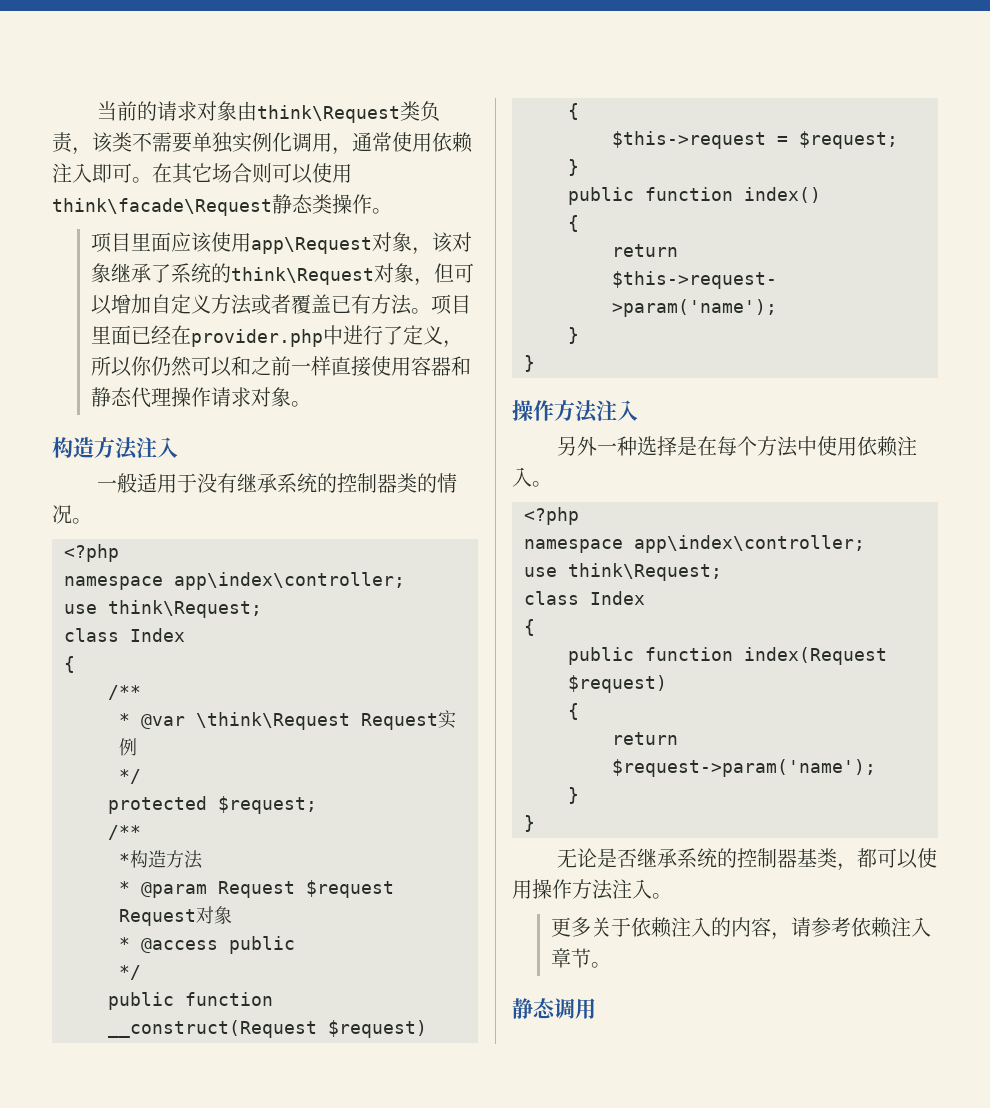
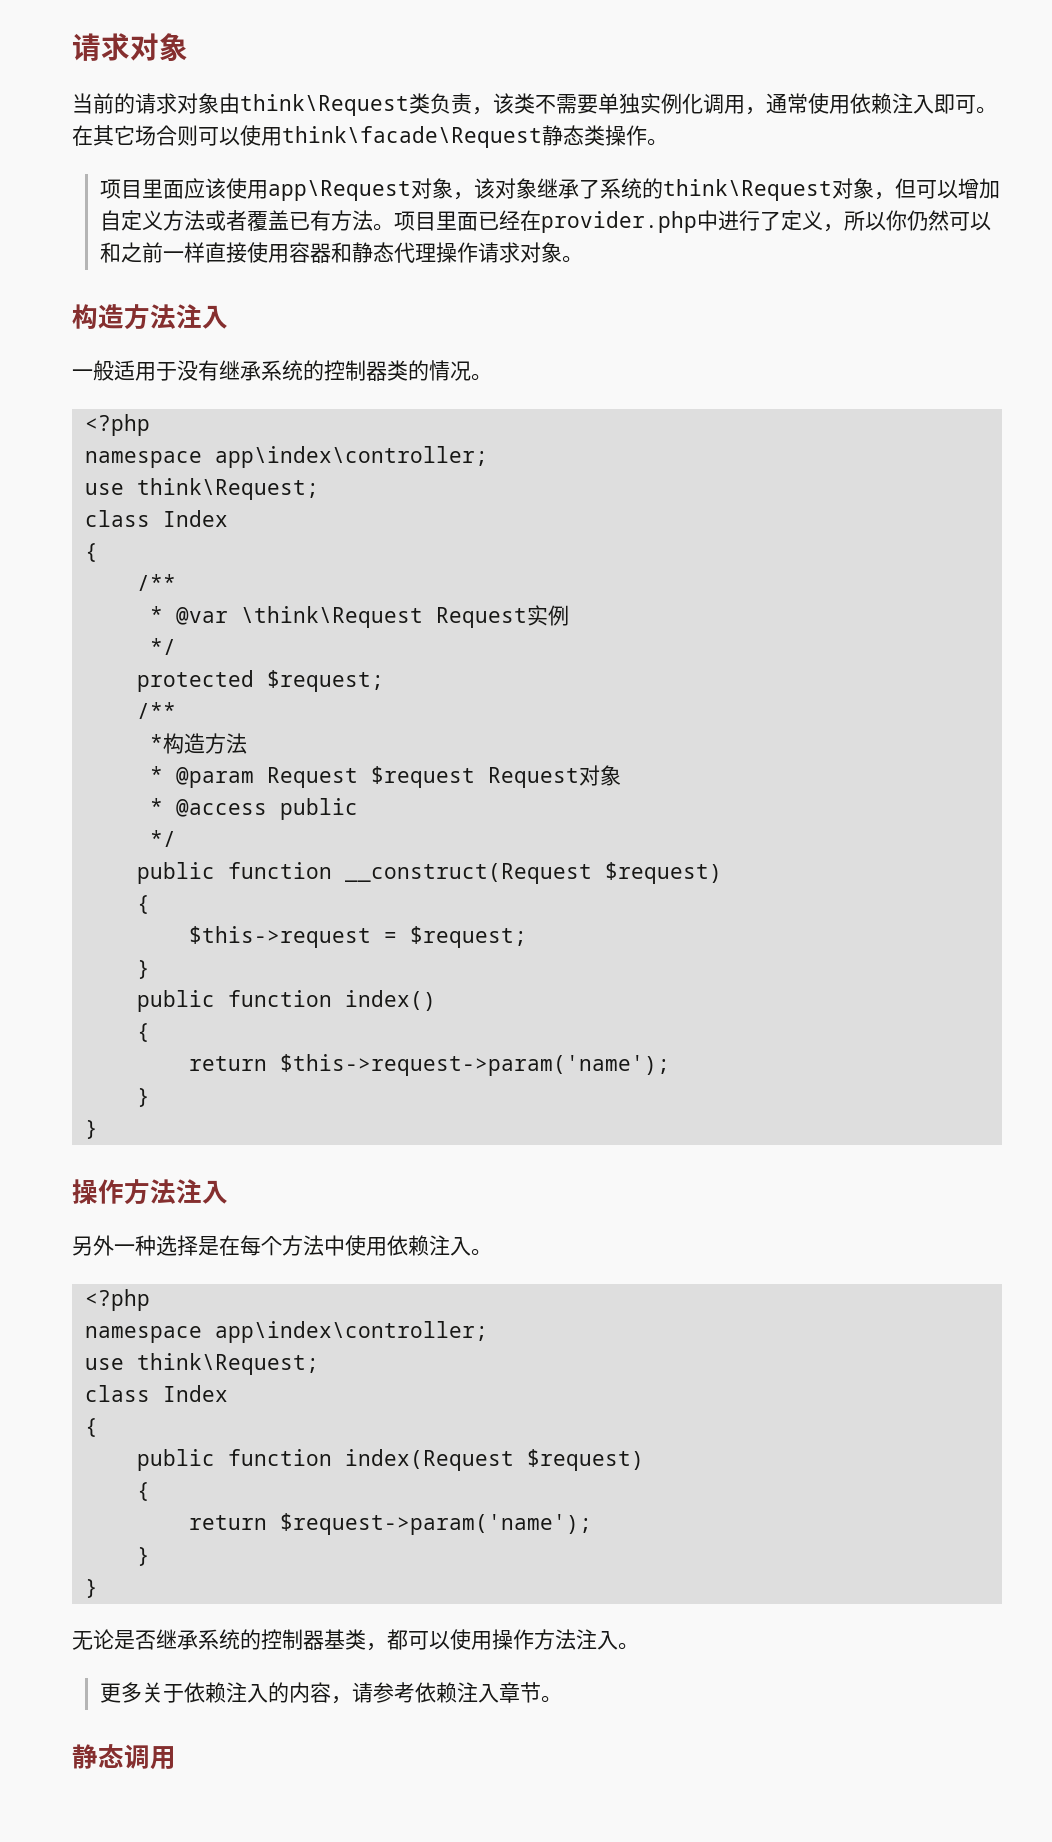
(96, 111) none -> [72,33,188,61] 请求对象 //

